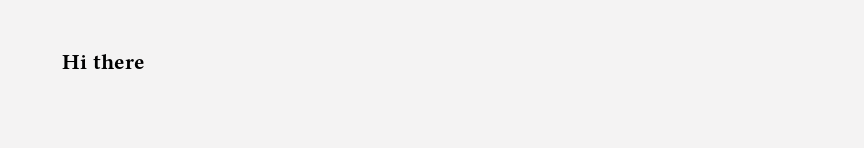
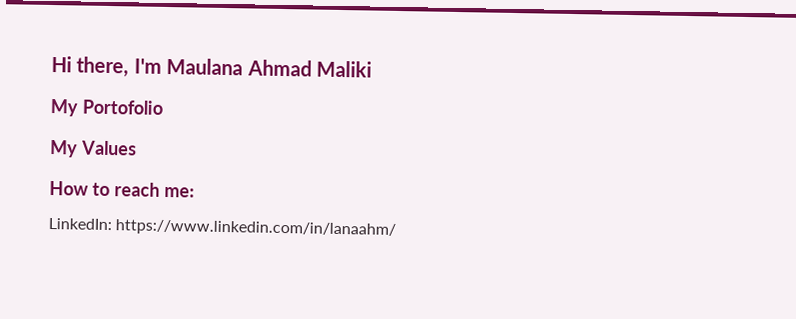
[92,54,145,69] there -> [76,56,372,78] [50,98,163,117] [49,139,137,158] [49,180,195,198] [48,217,397,238] there, I'm Maulana Ahmad Maliki // My Portofolio // My Values // How to reach me: // LinkedIn: https://www.linkedin.com/in/lanaahm/

